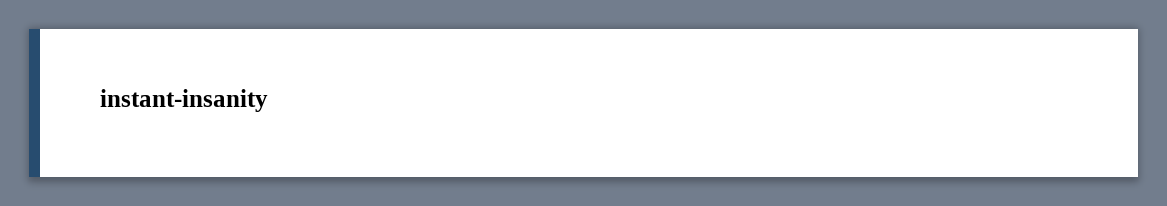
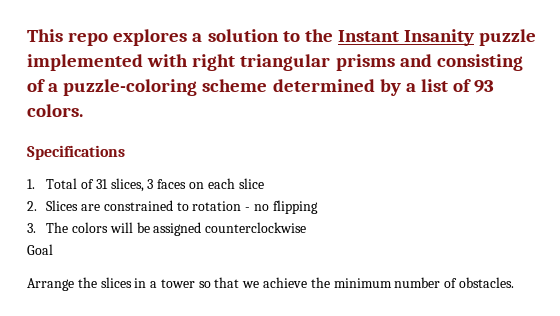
[100,89,268,112] instant-insanity -> [27,29,537,46] [27,54,523,71] [27,79,495,96] [27,104,83,117] [27,145,125,160] [27,178,264,192] [27,200,318,214] [27,222,307,236] [27,244,53,255] [27,277,514,291] This repo explores a solution to the Instant Insanity puzzle implemented with right triangular prisms and consisting of a puzzle-coloring scheme determined by a list of 93 colors. // Specifications // 1. Total of 31 slices, 3 faces on each slice // 2. Slices are constrained to rotation - no flipping // 3. The colors will be assigned counterclockwise // Goal // Arrange the slices in a tower so that we achieve the minimum number of obstacles.

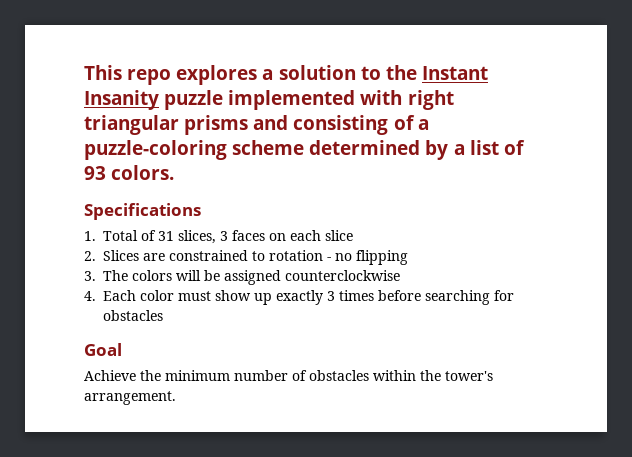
[27,244,53,255] [27,277,514,291] Goal // Arrange the slices in a tower so that we achieve the minimum number of obstacles. -> [84,290,514,305] [103,310,163,321] [84,343,122,356] [84,370,493,381] [84,391,176,405] 4. Each color must show up exactly 3 times before searching for obstacles // Goal // Achieve the minimum number of obstacles within the tower's arrangement.

